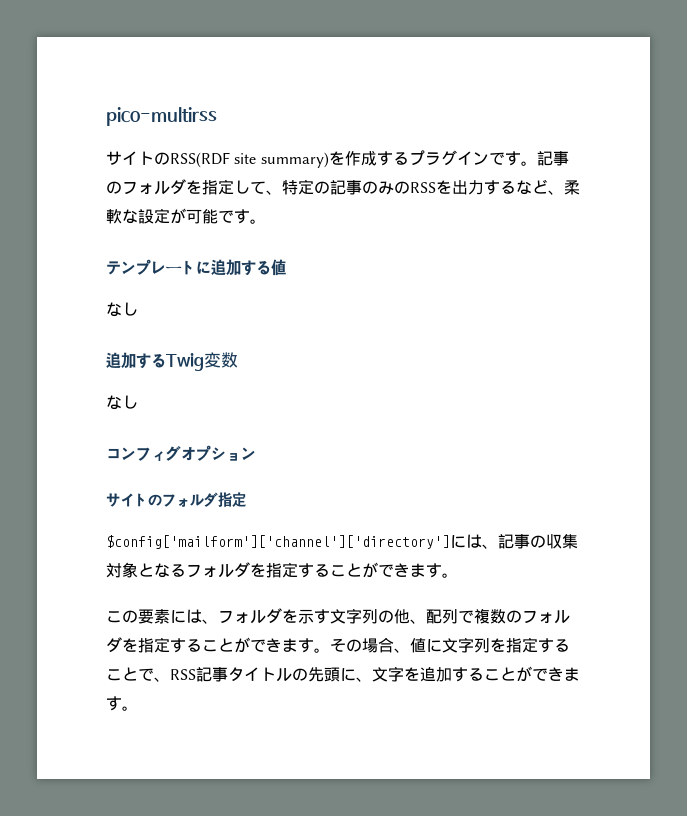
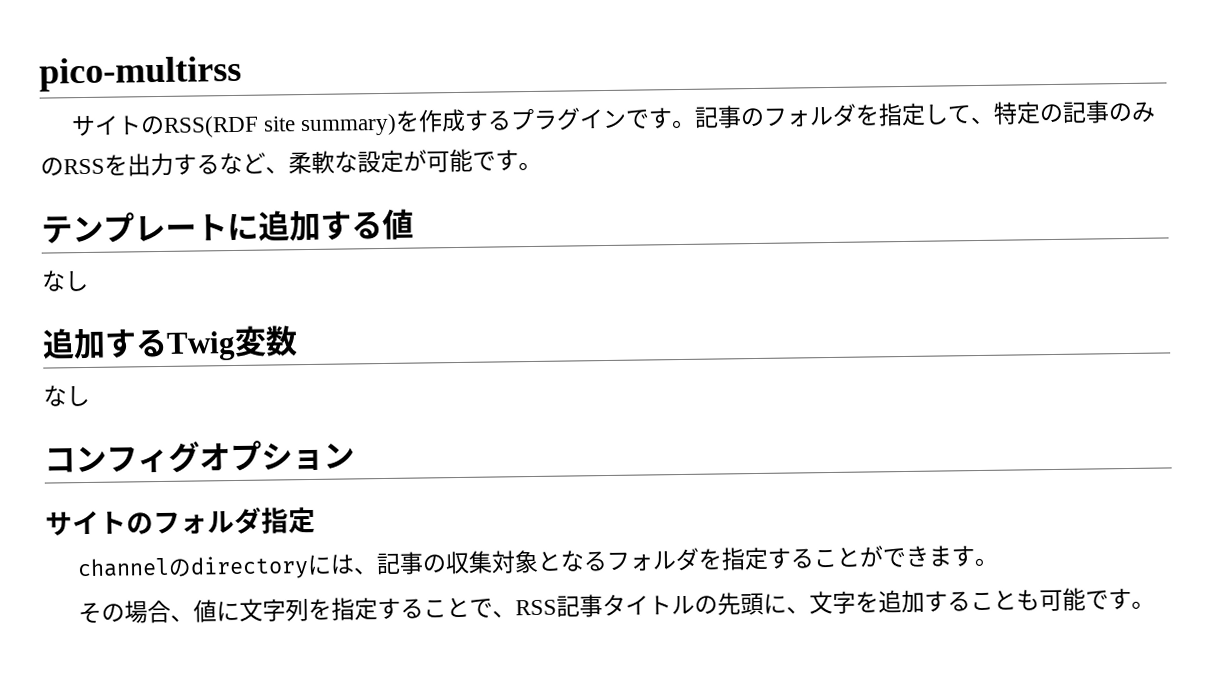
[106,535,450,549] $config['mailform']['channel']['directory'] -> [76,555,309,580] channelのdirectory
[106,608,570,624] [106,637,330,653] この要素には、フォルダを示す文字列の他、配列で複数のフォルダを指定することができます。 -> (999, 562) none
[516,666,580,682] ができま -> [1015,587,1109,612] も可能で

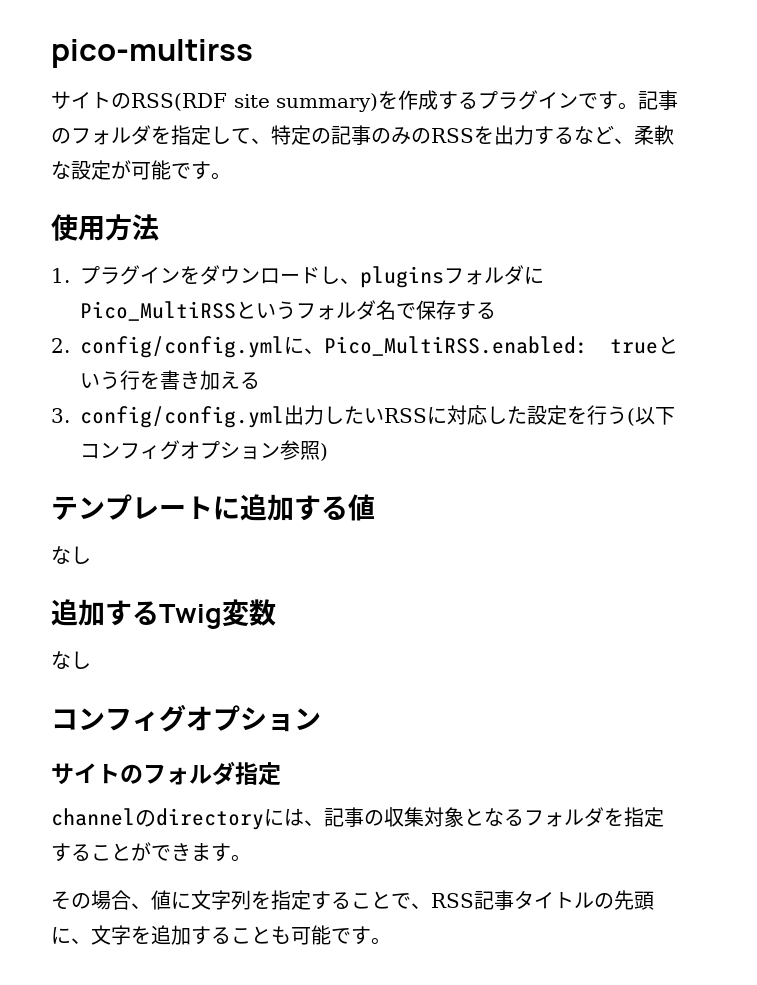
(542, 166) none -> [51,214,159,241] [51,265,544,288] [80,300,496,321] [51,336,678,358] [80,370,260,390] [51,405,675,428] [80,440,328,461] // 使用方法 // 1.プラグインをダウンロードし、pluginsフォルダにPico_MultiRSSというフォルダ名で保存する // 2. config/config.ymlに、Pico_MultiRSS.enabled: trueという行を書き加える // 3. config/config.yml出力したいRSSに対応した設定を行う(以下コンフィグオプション参照)

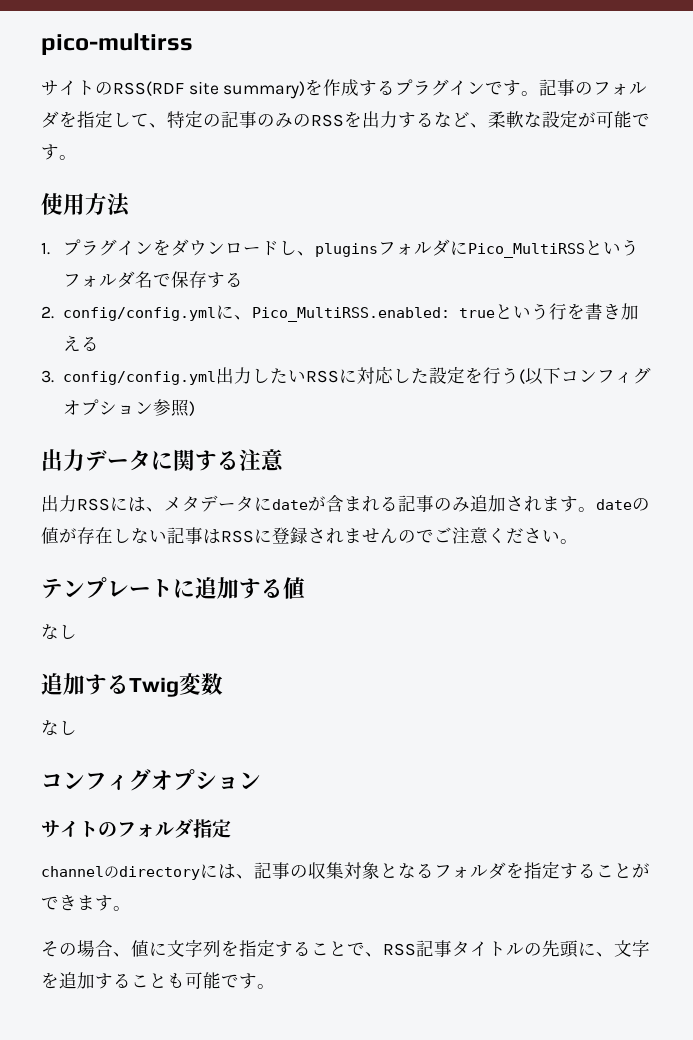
(328, 452) none -> [41,449,284,472] [41,495,650,512] [41,527,578,544] // 出力データに関する注意 // 出力RSSには、メタデータにdateが含まれる記事のみ追加されます。dateの値が存在しない記事はRSSに登録されませんのでご注意ください。

